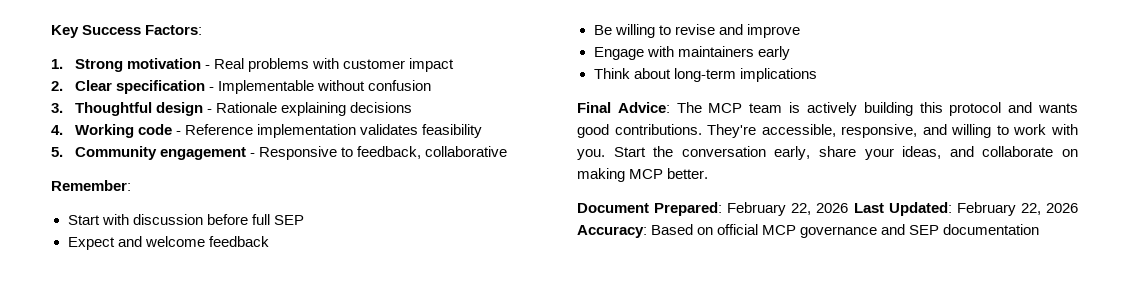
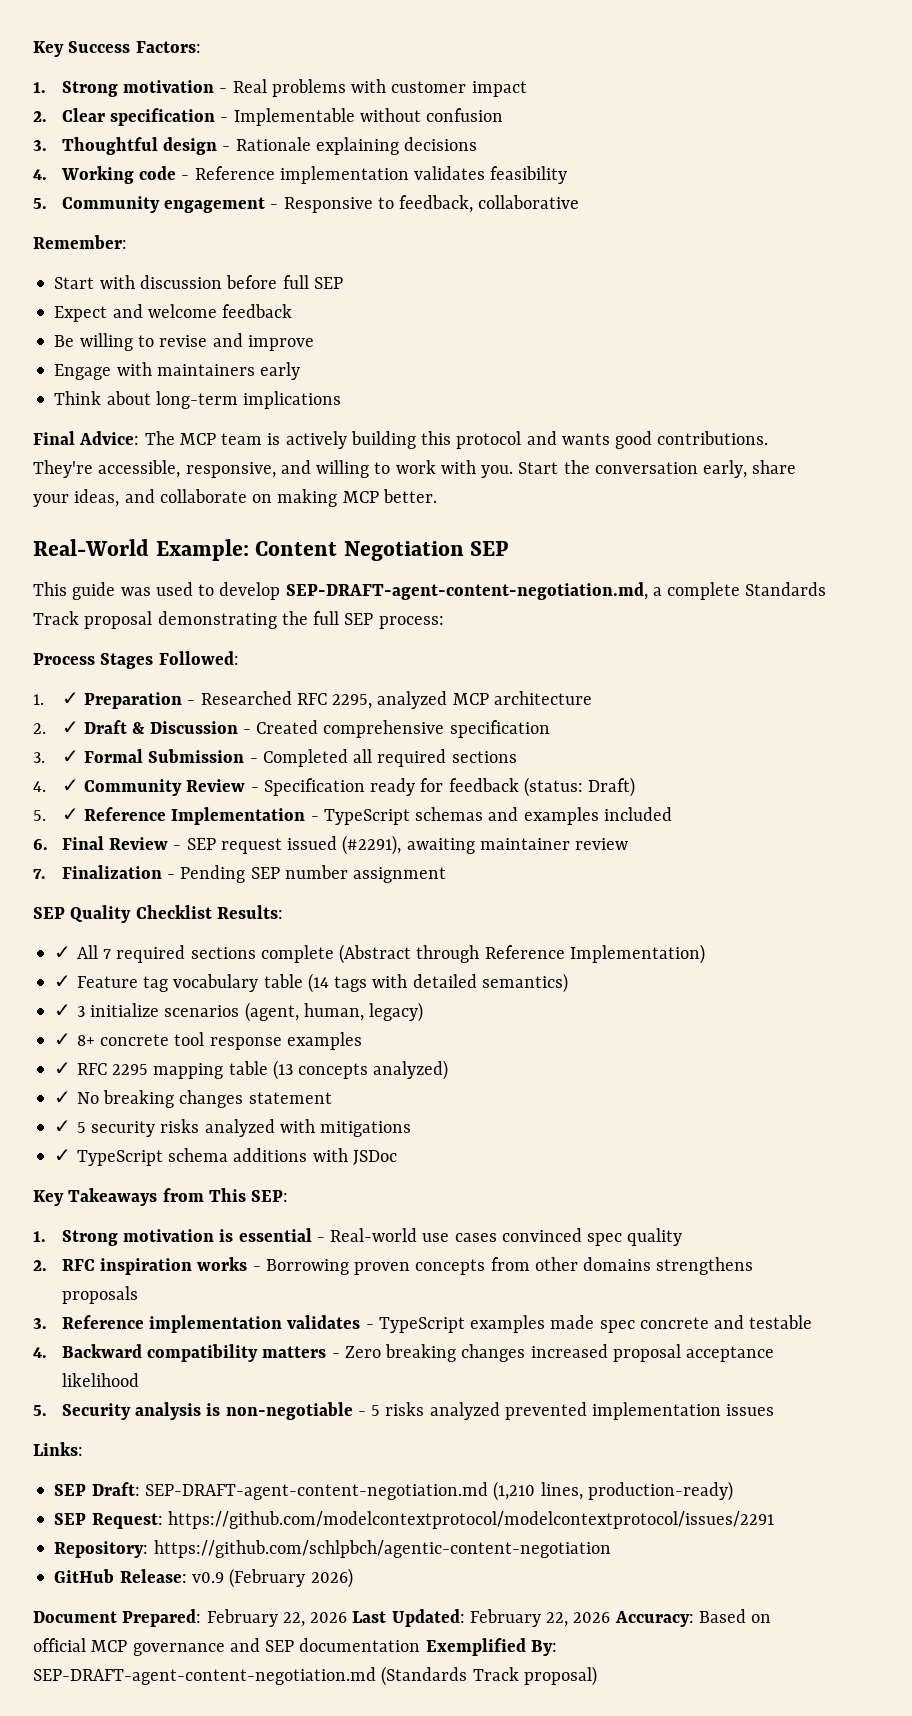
(709, 173) none -> [33,539,509,561] [33,582,827,600] [33,611,444,629] [33,651,239,669] [33,691,592,709] [33,720,550,738] [33,749,517,767] [33,777,636,797] [33,807,672,825] [33,835,629,855] [33,865,447,883] [33,905,283,923] [54,944,705,964] [54,973,568,993] [54,1002,424,1022] [54,1032,362,1050] [54,1060,449,1080] [54,1090,332,1108] [54,1119,412,1137] [54,1148,397,1166] [33,1188,289,1206] [33,1228,683,1246] [33,1257,754,1275] [61,1286,138,1304] [33,1315,813,1333] [33,1344,775,1362] [61,1373,139,1387] [33,1402,775,1420] [33,1442,83,1456] [54,1481,733,1501] [54,1511,774,1529] [54,1540,611,1558] [54,1568,353,1588] // Real-World Example: Content Negotiation SEP // This guide was used to develop SEP-DRAFT-agent-content-negotiation.md, a complete Standards Track proposal demonstrating the full SEP process: // Process Stages Followed: // 1. ✓ Preparation - Researched RFC 2295, analyzed MCP architecture // 2. ✓ Draft & Discussion - Created comprehensive specification // 3. ✓ Formal Submission - Completed all required sections // 4. ✓ Community Review - Specification ready for feedback (status: Draft) // 5. ✓ Reference Implementation - TypeScript schemas and examples included // 6. Final Review - SEP request issued (#2291), awaiting maintainer review // 7. Finalization - Pending SEP number assignment // SEP Quality Checklist Results: // ✓ All 7 required sections complete (Abstract through Reference Implementation) // ✓ Feature tag vocabulary table (14 tags with detailed semantics) // ✓ 3 initialize scenarios (agent, human, legacy) // ✓ 8+ concrete tool response examples // ✓ RFC 2295 mapping table (13 concepts analyzed) // ✓ No breaking changes statement // ✓ 5 security risks analyzed with mitigations // ✓ TypeScript schema additions with JSDoc // Key Takeaways from This SEP: // 1. Strong motivation is essential - Real-world use cases convinced spec quality // 2. RFC inspiration works - Borrowing proven concepts from other domains strengthens proposals // 3. Reference implementation validates - TypeScript examples made spec concrete and testable // 4. Backward compatibility matters - Zero breaking changes increased proposal acceptance likelihood // 5. Security analysis is non-negotiable - 5 risks analyzed prevented implementation issues // Links: // SEP Draft: SEP-DRAFT-agent-content-negotiation.md (1,210 lines, production-ready) // SEP Request: https://github.com/modelcontextprotocol/modelcontextprotocol/issues/2291 // Repository: https://github.com/schlpbch/agentic-content-negotiation // GitHub Release: v0.9 (February 2026)
(1040, 229) none -> [425,1638,557,1656] [33,1666,597,1686] Exemplified By: SEP-DRAFT-agent-content-negotiation.md (Standards Track proposal)

